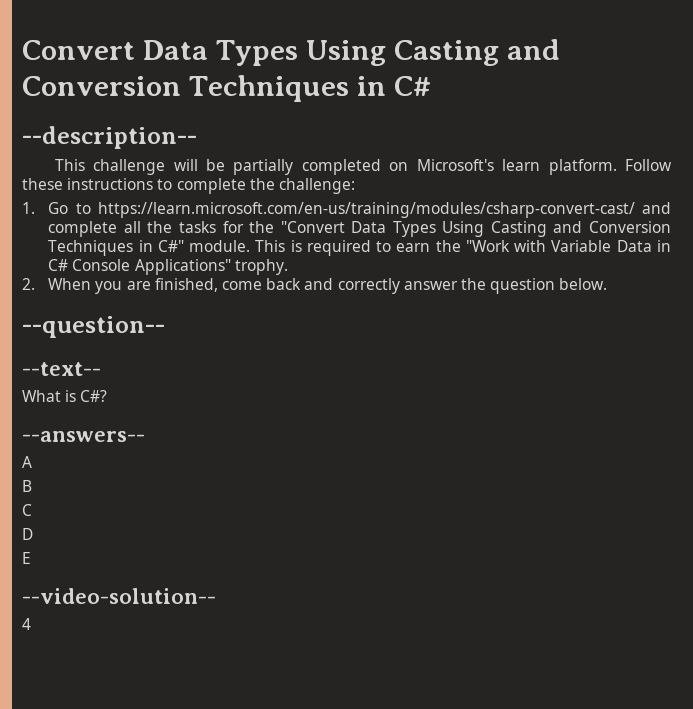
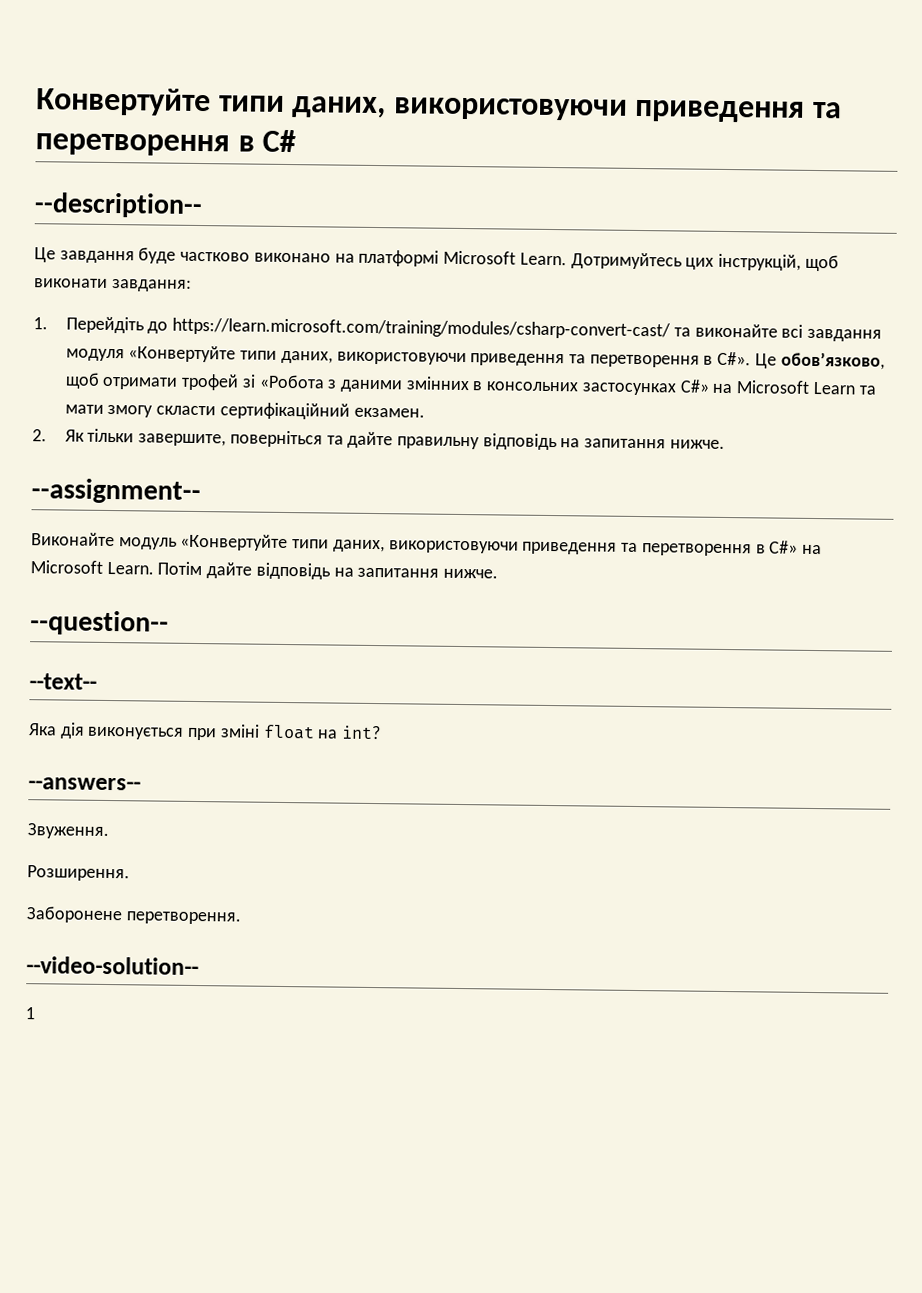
[22,39,560,66] [22,75,431,102] [22,126,197,149] [54,159,672,175] [22,178,355,194] [22,202,672,218] [48,221,671,237] [48,240,671,256] [48,259,288,275] [22,278,608,294] [22,316,165,338] [22,362,101,376] [22,390,108,402] [22,431,145,442] [22,456,32,468] [22,480,32,492] [22,504,32,516] [22,528,33,540] [22,552,31,564] Convert Data Types Using Casting and Conversion Techniques in C# // --description-- // This challenge will be partially completed on Microsoft's learn platform. Follow these instructions to complete the challenge: // 1. Go to https://learn.microsoft.com/en-us/training/modules/csharp-convert-cast/ and complete all the tasks for the "Convert Data Types Using Casting and Conversion Techniques in C#" module. This is required to earn the "Work with Variable Data in C# Console Applications" trophy. // 2. When you are finished, come back and correctly answer the question below. // --question-- // --text-- // What is C#? // --answers-- // A // B // C // D // E -> [36,87,842,123] [35,129,297,157] [34,192,203,219] [34,247,839,272] [34,278,192,292] [33,316,883,342] [65,345,885,370] [64,372,876,396] [64,402,425,420] [32,428,725,451] [31,478,201,505] [31,532,822,557] [30,560,499,580] [30,610,169,636] [29,673,97,690] [28,722,382,741] [28,777,141,791] [27,823,109,840] [27,865,130,882] [26,906,241,925] Конвертуйте типи даних, використовуючи приведення та перетворення в C# // --description-- // Це завдання буде частково виконано на платформі Microsoft Learn. Дотримуйтесь цих інструкцій, щоб виконати завдання: // 1. Перейдіть до https://learn.microsoft.com/training/modules/csharp-convert-cast/ та виконайте всі завдання модуля «Конвертуйте типи даних, використовуючи приведення та перетворення в C#». Це обов’язково, щоб отримати трофей зі «Робота з даними змінних в консольних застосунках C#» на Microsoft Learn та мати змогу скласти сертифікаційний екзамен. // 2. Як тільки завершите, поверніться та дайте правильну відповідь на запитання нижче. // --assignment-- // Виконайте модуль «Конвертуйте типи даних, використовуючи приведення та перетворення в C#» на Microsoft Learn. Потім дайте відповідь на запитання нижче. // --question-- // --text-- // Яка дія виконується при зміні float на int? // --answers-- // Звуження. // Розширення. // Заборонене перетворення.
[22,618,31,630] 4 -> [25,1007,35,1020] 1

